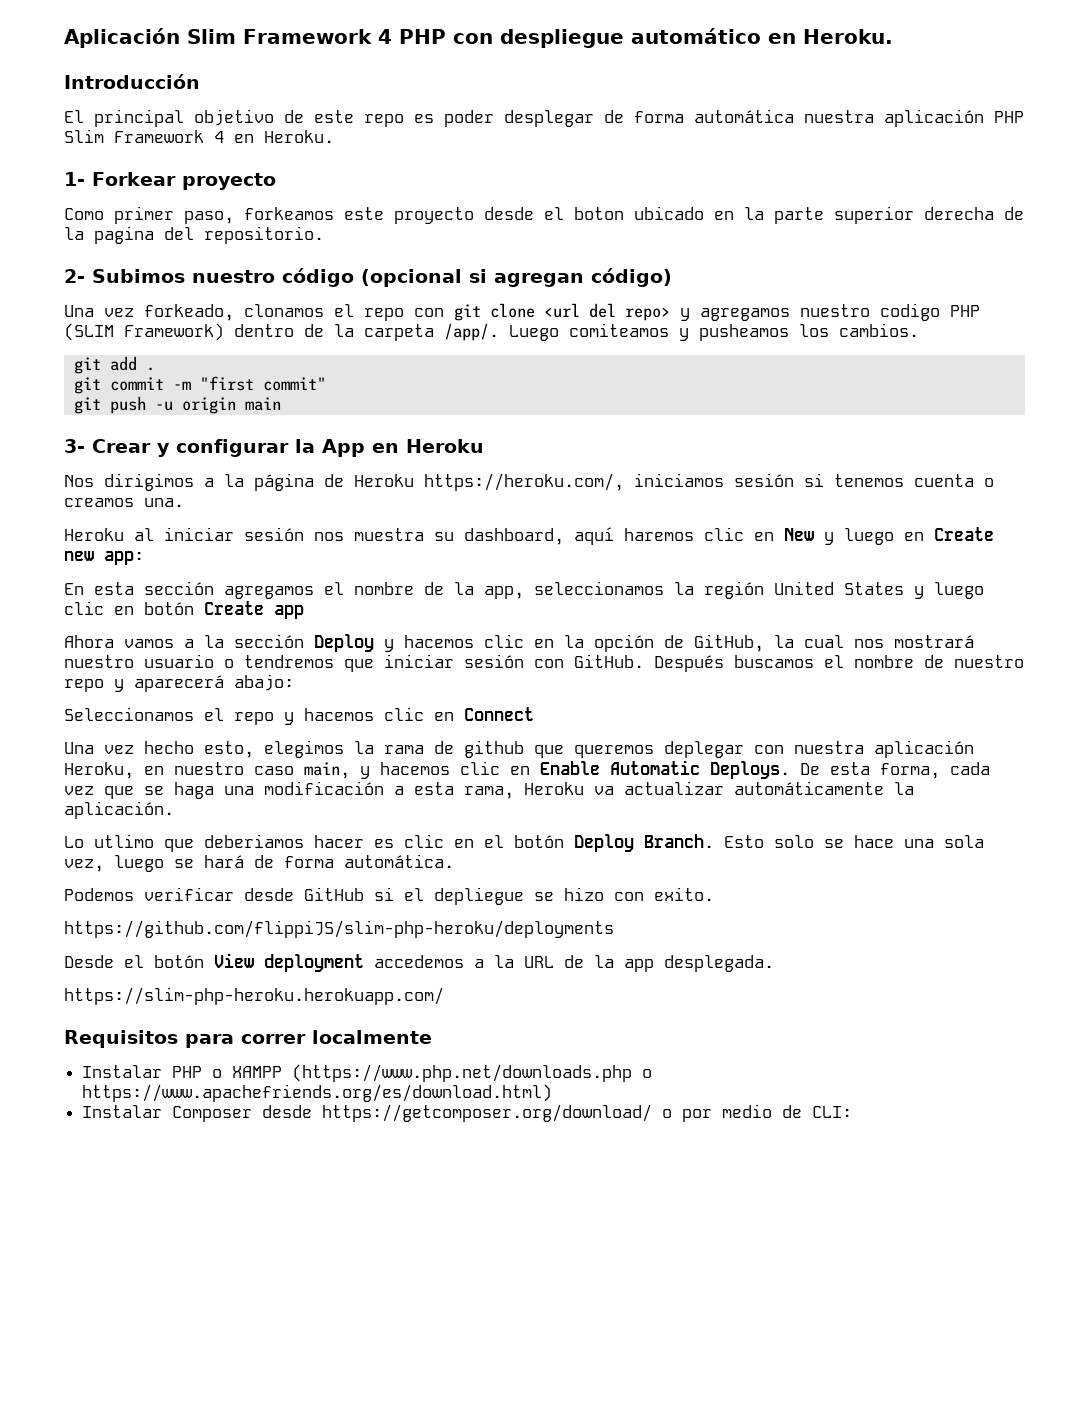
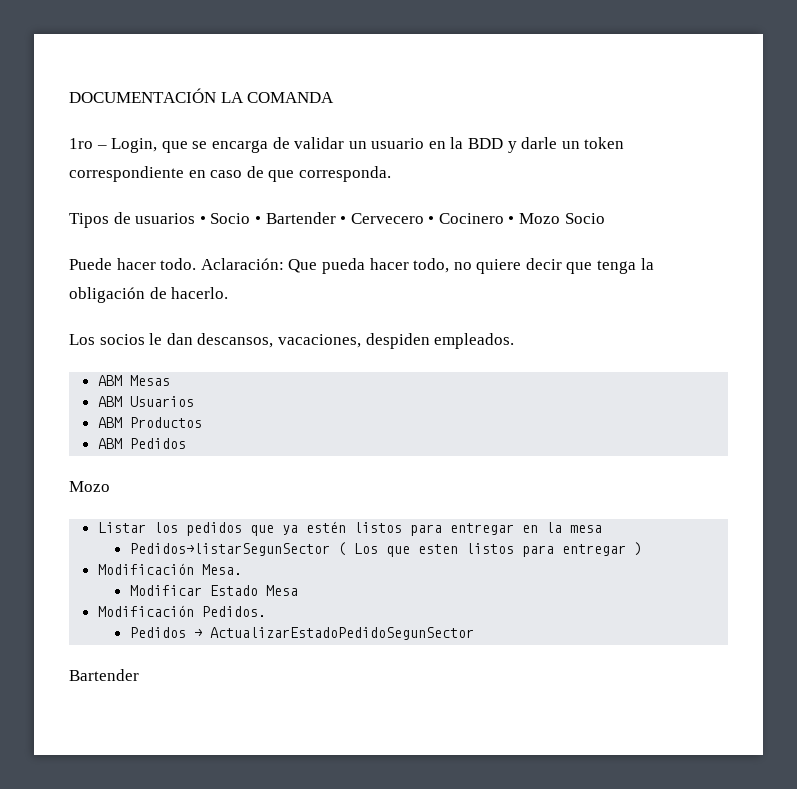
[64,28,893,48] [64,74,200,89] [64,109,1024,127] [64,129,334,143] [64,172,276,190] [64,206,1024,224] [64,226,324,244] [64,268,672,287] [64,303,980,321] [64,323,919,341] [73,356,155,374] [73,376,326,394] [73,396,281,414] [64,439,484,457] [64,473,994,491] [64,498,184,507] [64,527,994,545] [64,551,144,565] [64,581,984,599] [64,601,304,619] [64,634,974,652] [64,654,1024,672] [64,674,294,692] [64,707,534,725] [64,740,974,758] [64,760,990,779] [64,781,914,799] [64,801,174,819] [64,834,984,852] [64,854,454,872] [64,887,714,905] [64,920,614,938] [64,953,774,972] [64,987,444,1005] [64,1030,432,1048] [82,1064,653,1082] [82,1084,553,1102] [82,1104,853,1122] Aplicación Slim Framework 4 PHP con despliegue automático en Heroku. // Introducción // El principal objetivo de este repo es poder desplegar de forma automática nuestra aplicación PHP Slim Framework 4 en Heroku. // 1- Forkear proyecto // Como primer paso, forkeamos este proyecto desde el boton ubicado en la parte superior derecha de la pagina del repositorio. // 2- Subimos nuestro código (opcional si agregan código) // Una vez forkeado, clonamos el repo con git clone <url del repo> y agregamos nuestro codigo PHP (SLIM Framework) dentro de la carpeta /app/. Luego comiteamos y pusheamos los cambios. // git add . // git commit -m "first commit" // git push -u origin main // 3- Crear y configurar la App en Heroku // Nos dirigimos a la página de Heroku https://heroku.com/, iniciamos sesión si tenemos cuenta o creamos una. // Heroku al iniciar sesión nos muestra su dashboard, aquí haremos clic en New y luego en Create new app: // En esta sección agregamos el nombre de la app, seleccionamos la región United States y luego clic en botón Create app // Ahora vamos a la sección Deploy y hacemos clic en la opción de GitHub, la cual nos mostrará nuestro usuario o tendremos que iniciar sesión con GitHub. Después buscamos el nombre de nuestro repo y aparecerá abajo: // Seleccionamos el repo y hacemos clic en Connect // Una vez hecho esto, elegimos la rama de github que queremos deplegar con nuestra aplicación Heroku, en nuestro caso main, y hacemos clic en Enable Automatic Deploys. De esta forma, cada vez que se haga una modificación a esta rama, Heroku va actualizar automáticamente la aplicación. // Lo utlimo que deberiamos hacer es clic en el botón Deploy Branch. Esto solo se hace una sola vez, luego se hará de forma automática. // Podemos verificar desde GitHub si el depliegue se hizo con exito. // https://github.com/flippiJS/slim-php-heroku/deployments // Desde el botón View deployment accedemos a la URL de la app desplegada. // https://slim-php-heroku.herokuapp.com/ // Requisitos para correr localmente // Instalar PHP o XAMPP (https://www.php.net/downloads.php o https://www.apachefriends.org/es/download.html) // Instalar Composer desde https://getcomposer.org/download/ o por medio de CLI: -> [69,88,335,103] [69,137,625,153] [69,166,391,182] [69,212,605,228] [69,258,654,274] [69,287,229,303] [69,333,515,349] [97,375,170,386] [97,396,194,407] [97,417,202,428] [97,438,186,449] [69,481,110,492] [97,521,602,536] [129,542,642,557] [97,563,242,575] [129,585,298,596] [97,605,266,617] [129,627,474,640] [69,669,139,681] DOCUMENTACIÓN LA COMANDA // 1ro – Login, que se encarga de validar un usuario en la BDD y darle un token correspondiente en caso de que corresponda. // Tipos de usuarios • Socio • Bartender • Cervecero • Cocinero • Mozo Socio // Puede hacer todo. Aclaración: Que pueda hacer todo, no quiere decir que tenga la obligación de hacerlo. // Los socios le dan descansos, vacaciones, despiden empleados. // ABM Mesas // ABM Usuarios // ABM Productos // ABM Pedidos // Mozo // Listar los pedidos que ya estén listos para entregar en la mesa // Pedidos→listarSegunSector ( Los que esten listos para entregar ) // Modificación Mesa. // Modificar Estado Mesa // Modificación Pedidos. // Pedidos → ActualizarEstadoPedidoSegunSector // Bartender

